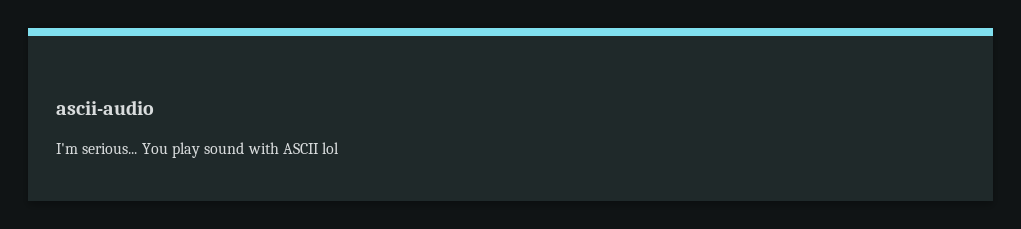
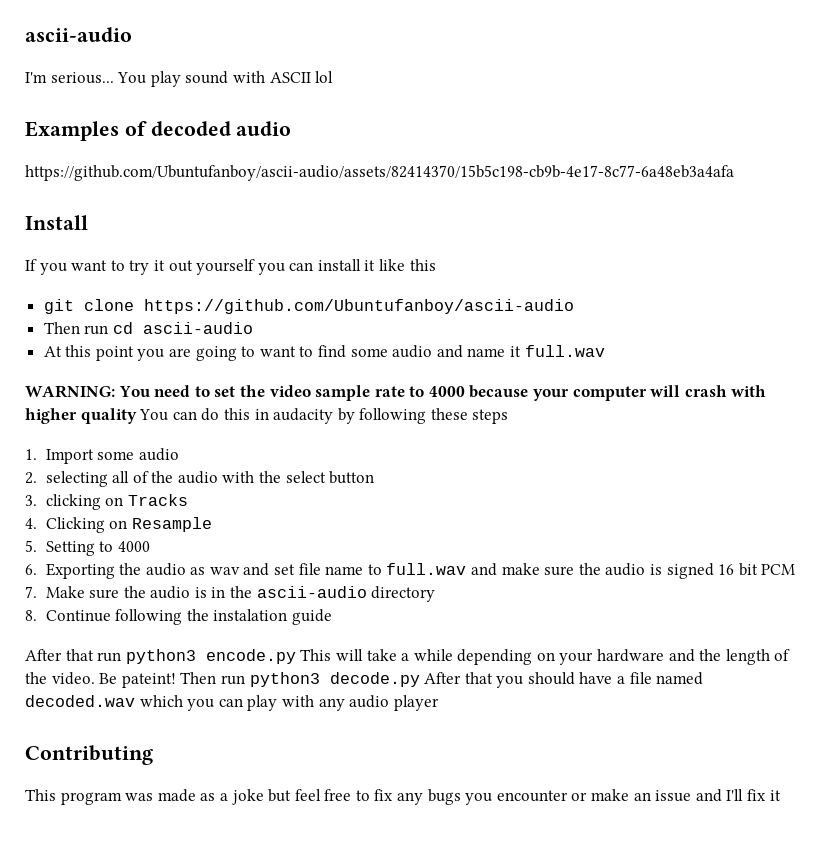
(340, 148) none -> [25,121,292,141] [25,165,734,181] [25,215,88,230] [25,259,436,275] [43,299,574,314] [43,322,253,335] [43,345,605,361] [25,385,767,401] [25,408,509,424] [25,448,179,464] [25,471,375,487] [25,494,188,510] [25,517,212,533] [25,540,150,556] [25,563,796,579] [25,586,436,602] [25,609,332,625] [25,649,791,665] [25,672,704,688] [25,695,439,711] [25,745,153,765] [25,789,781,805] // Examples of decoded audio // https://github.com/Ubuntufanboy/ascii-audio/assets/82414370/15b5c198-cb9b-4e17-8c77-6a48eb3a4afa // Install // If you want to try it out yourself you can install it like this // git clone https://github.com/Ubuntufanboy/ascii-audio // Then run cd ascii-audio // At this point you are going to want to find some audio and name it full.wav // WARNING: You need to set the video sample rate to 4000 because your computer will crash with higher quality You can do this in audacity by following these steps // 1. Import some audio // 2. selecting all of the audio with the select button // 3. clicking on Tracks // 4. Clicking on Resample // 5. Setting to 4000 // 6. Exporting the audio as wav and set file name to full.wav and make sure the audio is signed 16 bit PCM // 7. Make sure the audio is in the ascii-audio directory // 8. Continue following the instalation guide // After that run python3 encode.py This will take a while depending on your hardware and the length of the video. Be pateint! Then run python3 decode.py After that you should have a file named decoded.wav which you can play with any audio player // Contributing // This program was made as a joke but feel free to fix any bugs you encounter or make an issue and I'll fix it

